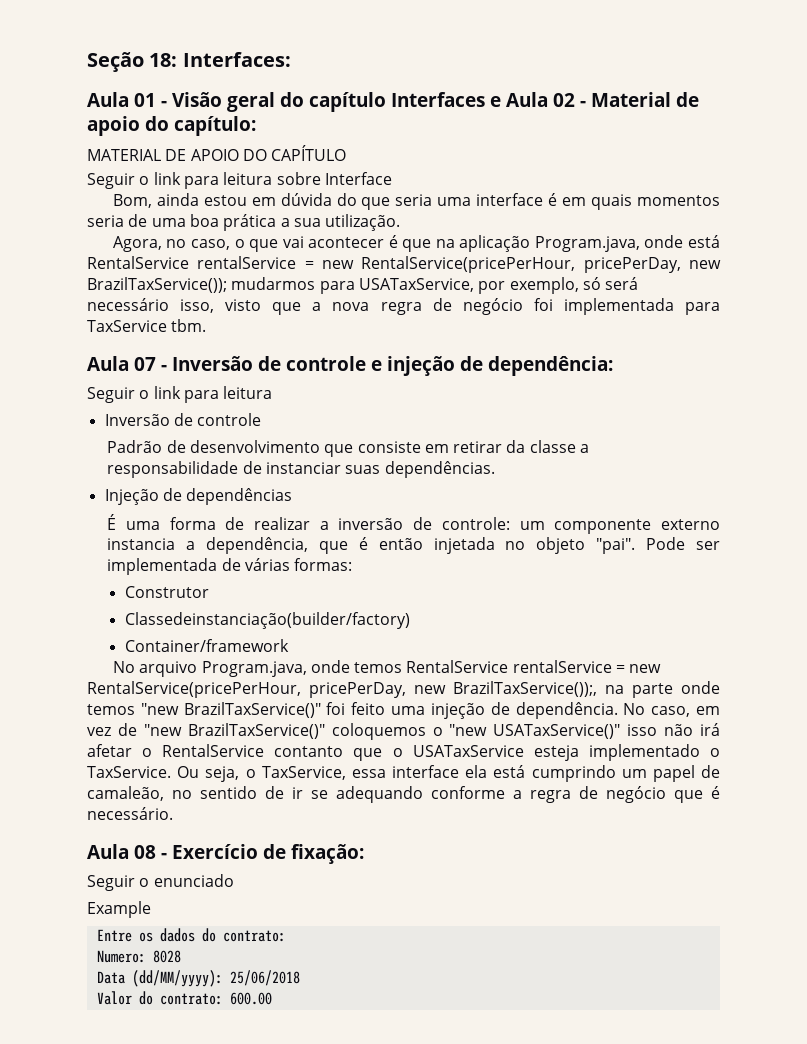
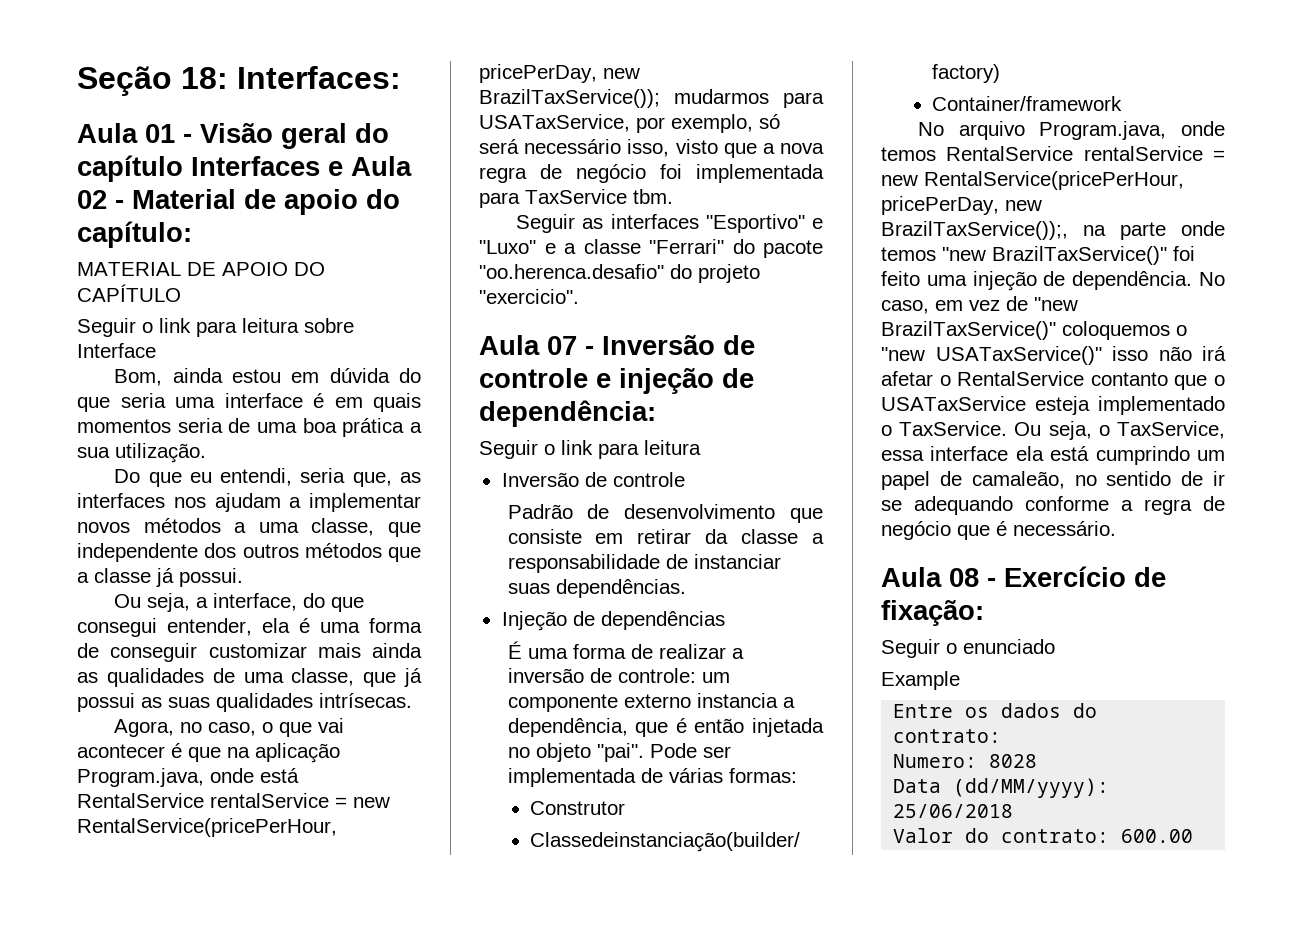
(401, 222) none -> [114,468,421,487] [77,493,421,512] [77,518,421,537] [77,543,421,562] [77,568,243,587] [114,593,365,612] [77,618,422,637] [77,643,422,662] [77,668,422,687] [77,693,412,712] // Do que eu entendi, seria que, as interfaces nos ajudam a implementar novos métodos a uma classe, que independente dos outros métodos que a classe já possui. // Ou seja, a interface, do que consegui entender, ela é uma forma de conseguir customizar mais ainda as qualidades de uma classe, que já possui as suas qualidades intrísecas.
(207, 325) none -> [516,214,823,233] [479,239,823,258] [479,264,760,283] [479,289,579,304] // Seguir as interfaces "Esportivo" e "Luxo" e a classe "Ferrari" do pacote "oo.herenca.desafio" do projeto "exercicio".

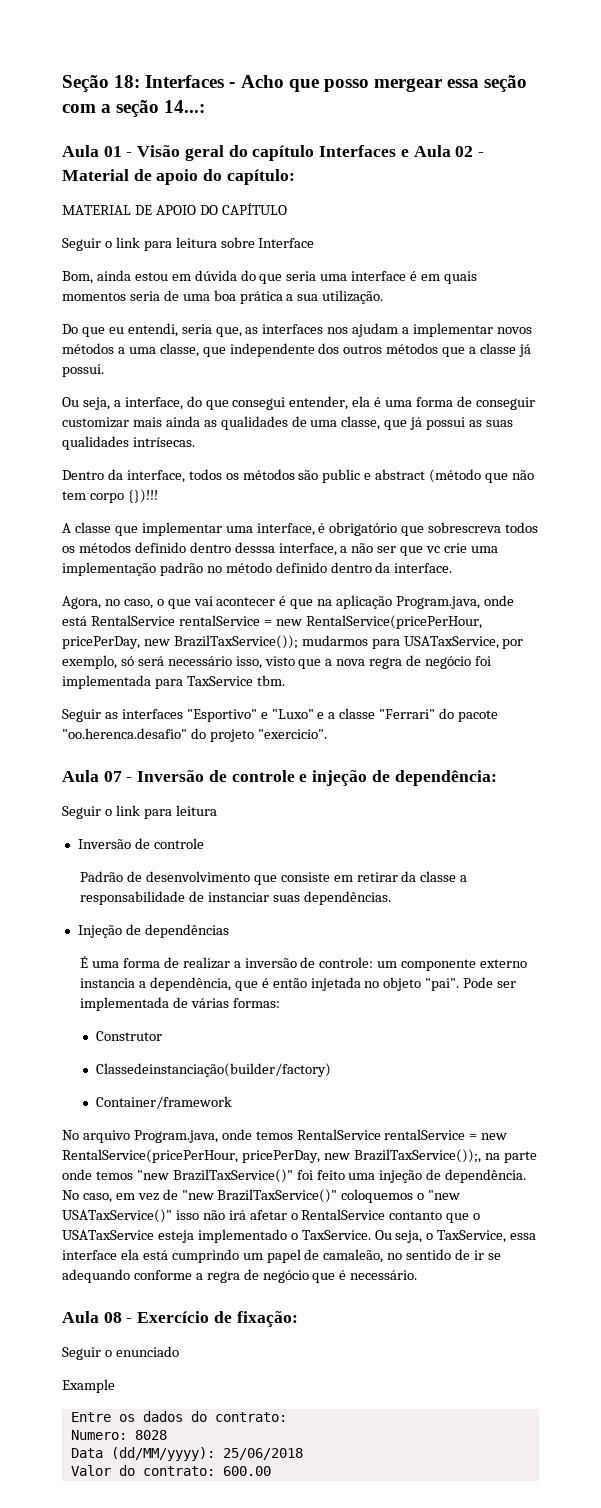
[237,66,401,89] Interfaces: -> [145,75,528,92] [62,100,206,117] Interfaces - Acho que posso mergear essa seção com a seção 14...:
(412, 700) none -> [62,469,534,483] [62,489,158,503] [62,522,539,536] [62,542,498,556] [62,562,453,576] // Dentro da interface, todos os métodos são public e abstract (método que não tem corpo {})!!! // A classe que implementar uma interface, é obrigatório que sobrescreva todos os métodos definido dentro desssa interface, a não ser que vc crie uma implementação padrão no método definido dentro da interface.

